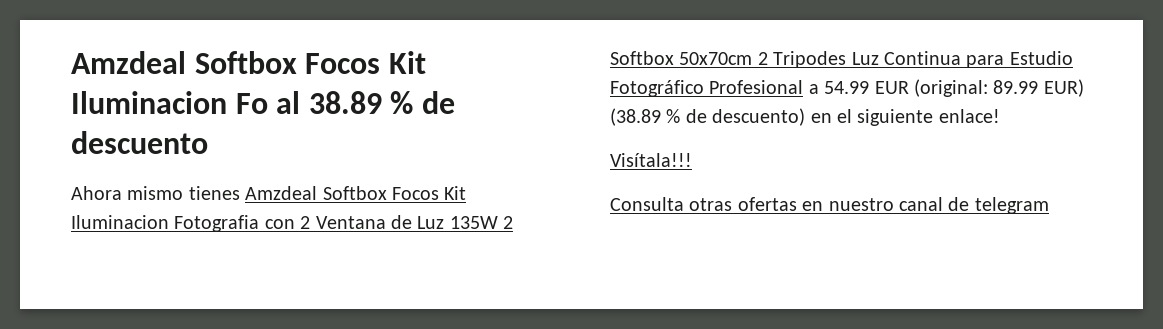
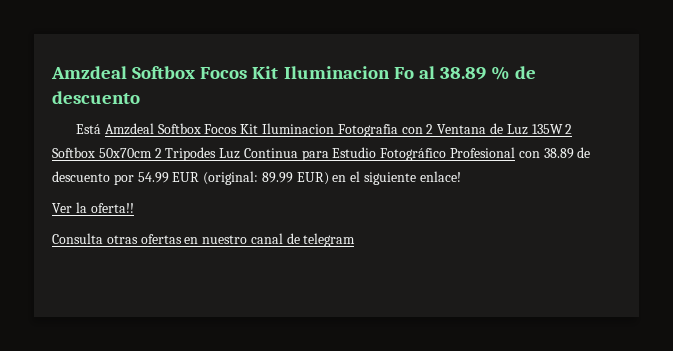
[71,186,240,200] Ahora mismo tienes -> [76,124,102,134] Está
[808,84,819,94] a -> [518,147,591,159] [52,171,134,185] con 38.89 de descuento por
[610,108,806,126] (38.89 % de descuento) -> (329, 178) none
[610,153,692,167] Visítala!!! -> [52,202,134,213] Ver la oferta!!

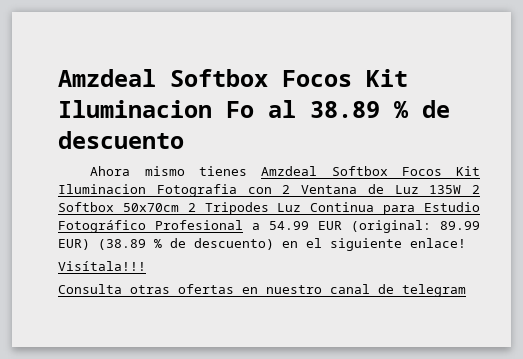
[76,124,102,134] Está -> [90,166,247,176] Ahora mismo tienes
[518,147,591,159] [52,171,134,185] con 38.89 de descuento por -> [252,223,260,230] a
(329, 178) none -> [98,238,274,250] (38.89 % de descuento)
[52,202,134,213] Ver la oferta!! -> [58,261,146,271] Visítala!!!

